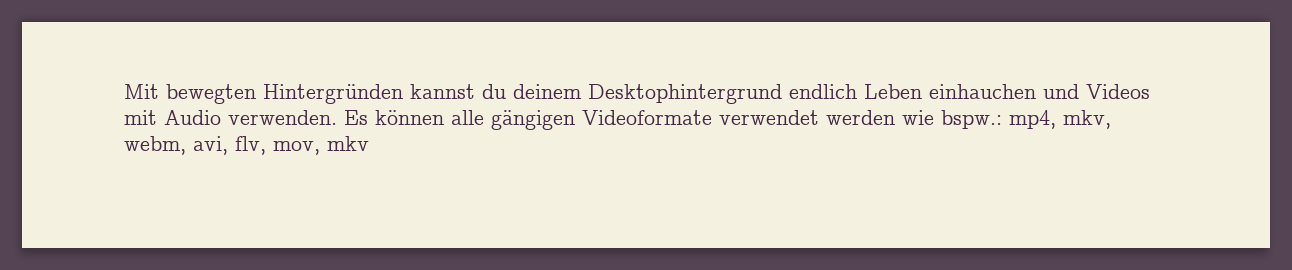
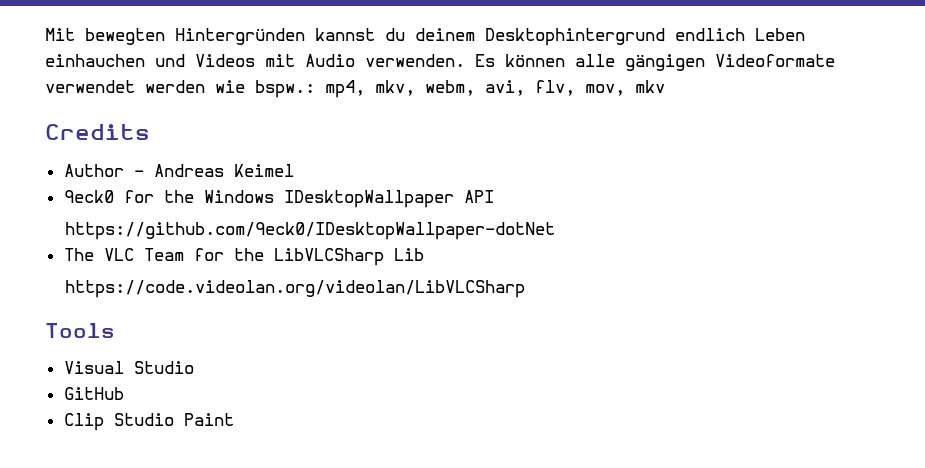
(369, 143) none -> [45,124,150,140] [63,164,294,177] [63,190,494,208] [65,222,556,240] [63,248,424,266] [65,280,526,298] [45,323,115,338] [63,361,194,374] [63,387,124,400] [63,413,234,431] // Credits // Author - Andreas Keimel // 9eck0 for the Windows IDesktopWallpaper API // https://github.com/9eck0/IDesktopWallpaper-dotNet // The VLC Team for the LibVLCSharp Lib // https://code.videolan.org/videolan/LibVLCSharp // Tools // Visual Studio // GitHub // Clip Studio Paint

